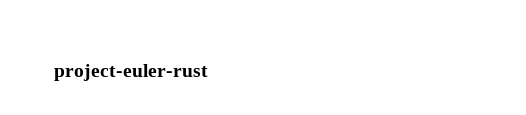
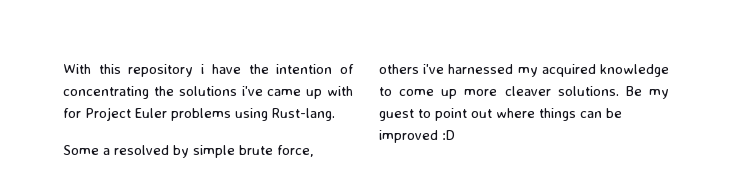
[54,64,208,81] project-euler-rust -> [63,64,355,77] [63,86,353,99] [63,107,335,121] [63,145,314,158] [379,64,669,77] [379,86,669,99] [379,108,622,121] [379,130,455,143] With this repository i have the intention of concentrating the solutions i've came up with for Project Euler problems using Rust-lang. // Some a resolved by simple brute force, others i've harnessed my acquired knowledge to come up more cleaver solutions. Be my guest to point out where things can be improved :D

